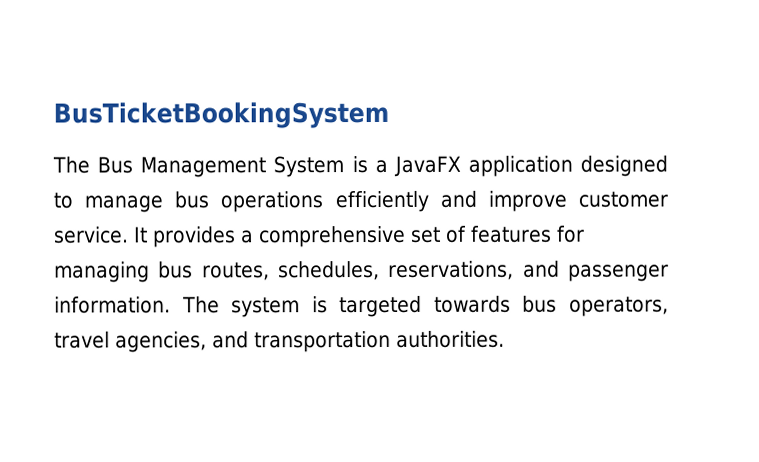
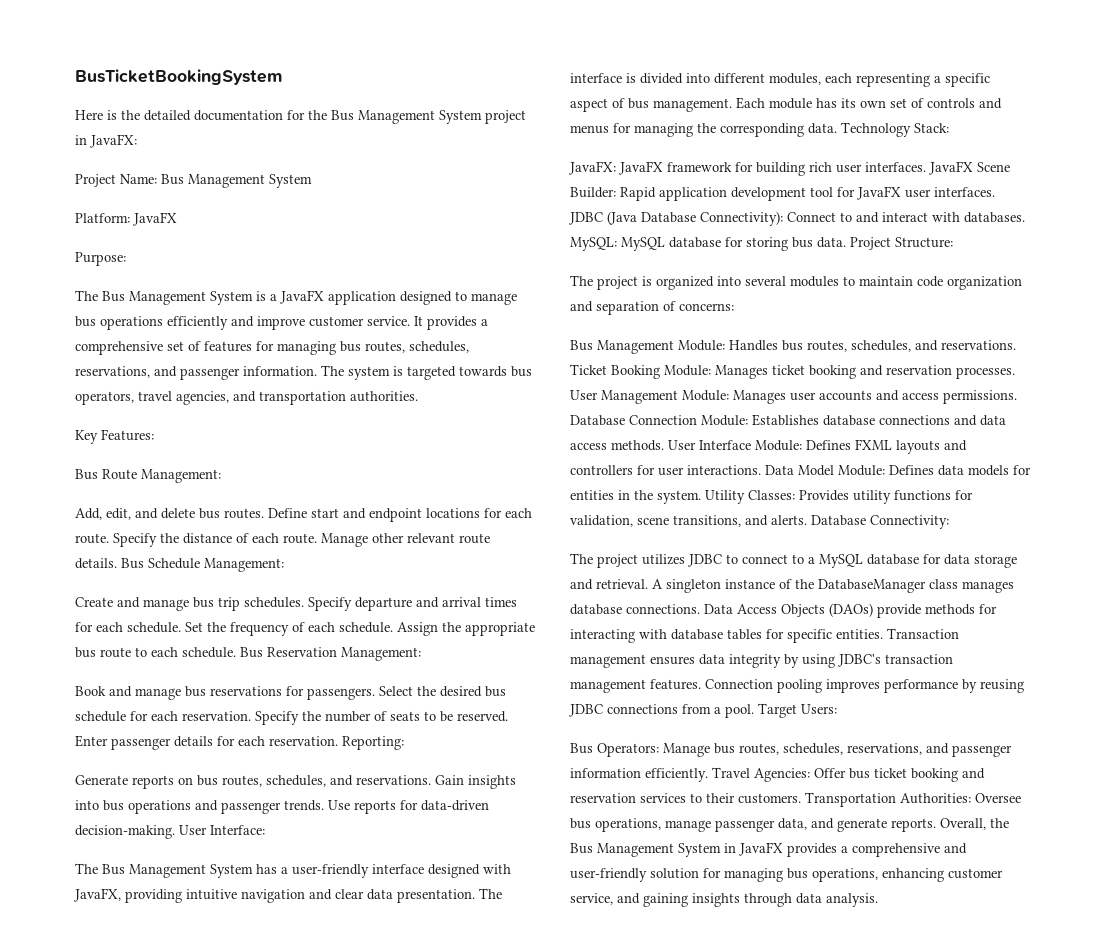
(389, 115) none -> [75,110,526,124] [75,134,137,148] [75,174,312,188] [75,212,177,226] [75,252,126,266] // Here is the detailed documentation for the Bus Management System project in JavaFX: // Project Name: Bus Management System // Platform: JavaFX // Purpose:
(505, 339) none -> [75,429,154,444] [75,469,221,483] [75,508,532,522] [75,533,490,547] [75,558,284,572] [75,597,517,611] [75,622,535,636] [75,647,421,661] [75,686,506,700] [75,711,508,725] [75,735,404,750] [75,775,516,789] [75,800,489,814] [75,825,265,839] [75,863,511,878] [74,888,502,903] [570,73,990,87] [570,97,1002,112] [570,122,949,137] [569,161,1010,176] [570,186,995,201] [569,211,1025,226] [570,237,953,251] [570,275,1022,290] [570,301,734,315] [570,340,1016,354] [570,364,1015,379] [570,390,1017,404] [570,414,1006,426] [570,439,967,454] [570,465,1031,476] [570,490,973,504] [570,515,949,529] [570,553,1017,568] [570,579,1014,593] [570,603,997,618] [570,628,959,643] [570,654,953,668] [570,679,1024,693] [569,703,837,718] [570,743,1012,757] [570,767,985,782] [570,792,1021,807] [570,818,1009,832] [570,842,967,857] [570,868,1003,882] [570,893,878,907] // Key Features: // Bus Route Management: // Add, edit, and delete bus routes. Define start and endpoint locations for each route. Specify the distance of each route. Manage other relevant route details. Bus Schedule Management: // Create and manage bus trip schedules. Specify departure and arrival times for each schedule. Set the frequency of each schedule. Assign the appropriate bus route to each schedule. Bus Reservation Management: // Book and manage bus reservations for passengers. Select the desired bus schedule for each reservation. Specify the number of seats to be reserved. Enter passenger details for each reservation. Reporting: // Generate reports on bus routes, schedules, and reservations. Gain insights into bus operations and passenger trends. Use reports for data-driven decision-making. User Interface: // The Bus Management System has a user-friendly interface designed with JavaFX, providing intuitive navigation and clear data presentation. The interface is divided into different modules, each representing a specific aspect of bus management. Each module has its own set of controls and menus for managing the corresponding data. Technology Stack: // JavaFX: JavaFX framework for building rich user interfaces. JavaFX Scene Builder: Rapid application development tool for JavaFX user interfaces. JDBC (Java Database Connectivity): Connect to and interact with databases. MySQL: MySQL database for storing bus data. Project Structure: // The project is organized into several modules to maintain code organization and separation of concerns: // Bus Management Module: Handles bus routes, schedules, and reservations. Ticket Booking Module: Manages ticket booking and reservation processes. User Management Module: Manages user accounts and access permissions. Database Connection Module: Establishes database connections and data access methods. User Interface Module: Defines FXML layouts and controllers for user interactions. Data Model Module: Defines data models for entities in the system. Utility Classes: Provides utility functions for validation, scene transitions, and alerts. Database Connectivity: // The project utilizes JDBC to connect to a MySQL database for data storage and retrieval. A singleton instance of the DatabaseManager class manages database connections. Data Access Objects (DAOs) provide methods for interacting with database tables for specific entities. Transaction management ensures data integrity by using JDBC's transaction management features. Connection pooling improves performance by reusing JDBC connections from a pool. Target Users: // Bus Operators: Manage bus routes, schedules, reservations, and passenger information efficiently. Travel Agencies: Offer bus ticket booking and reservation services to their customers. Transportation Authorities: Oversee bus operations, manage passenger data, and generate reports. Overall, the Bus Management System in JavaFX provides a comprehensive and user-friendly solution for managing bus operations, enhancing customer service, and gaining insights through data analysis.

